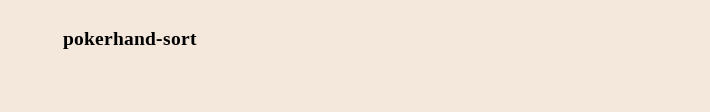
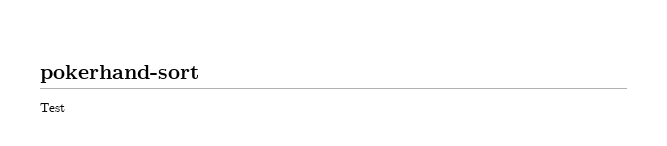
(197, 40) none -> [40,103,65,112] // Test

